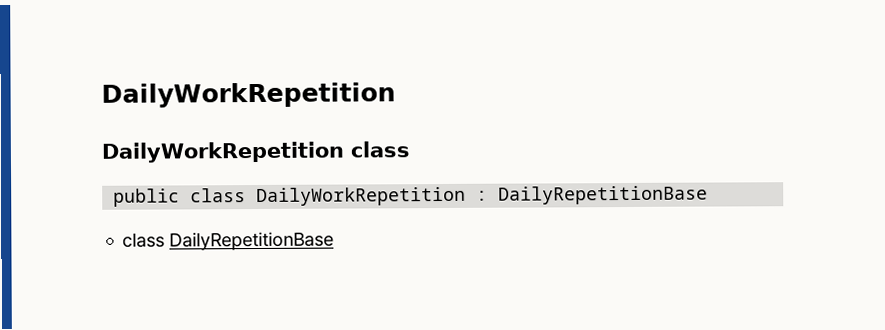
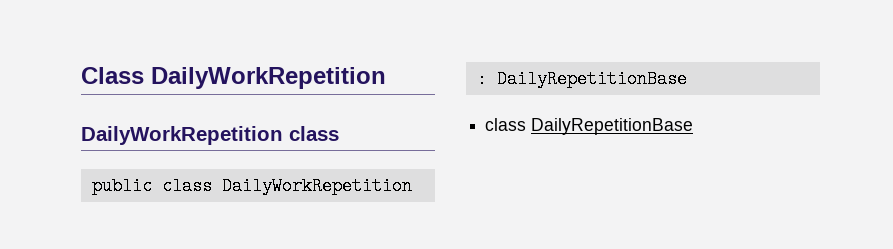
(101, 95) none -> [81,67,144,84] Class

